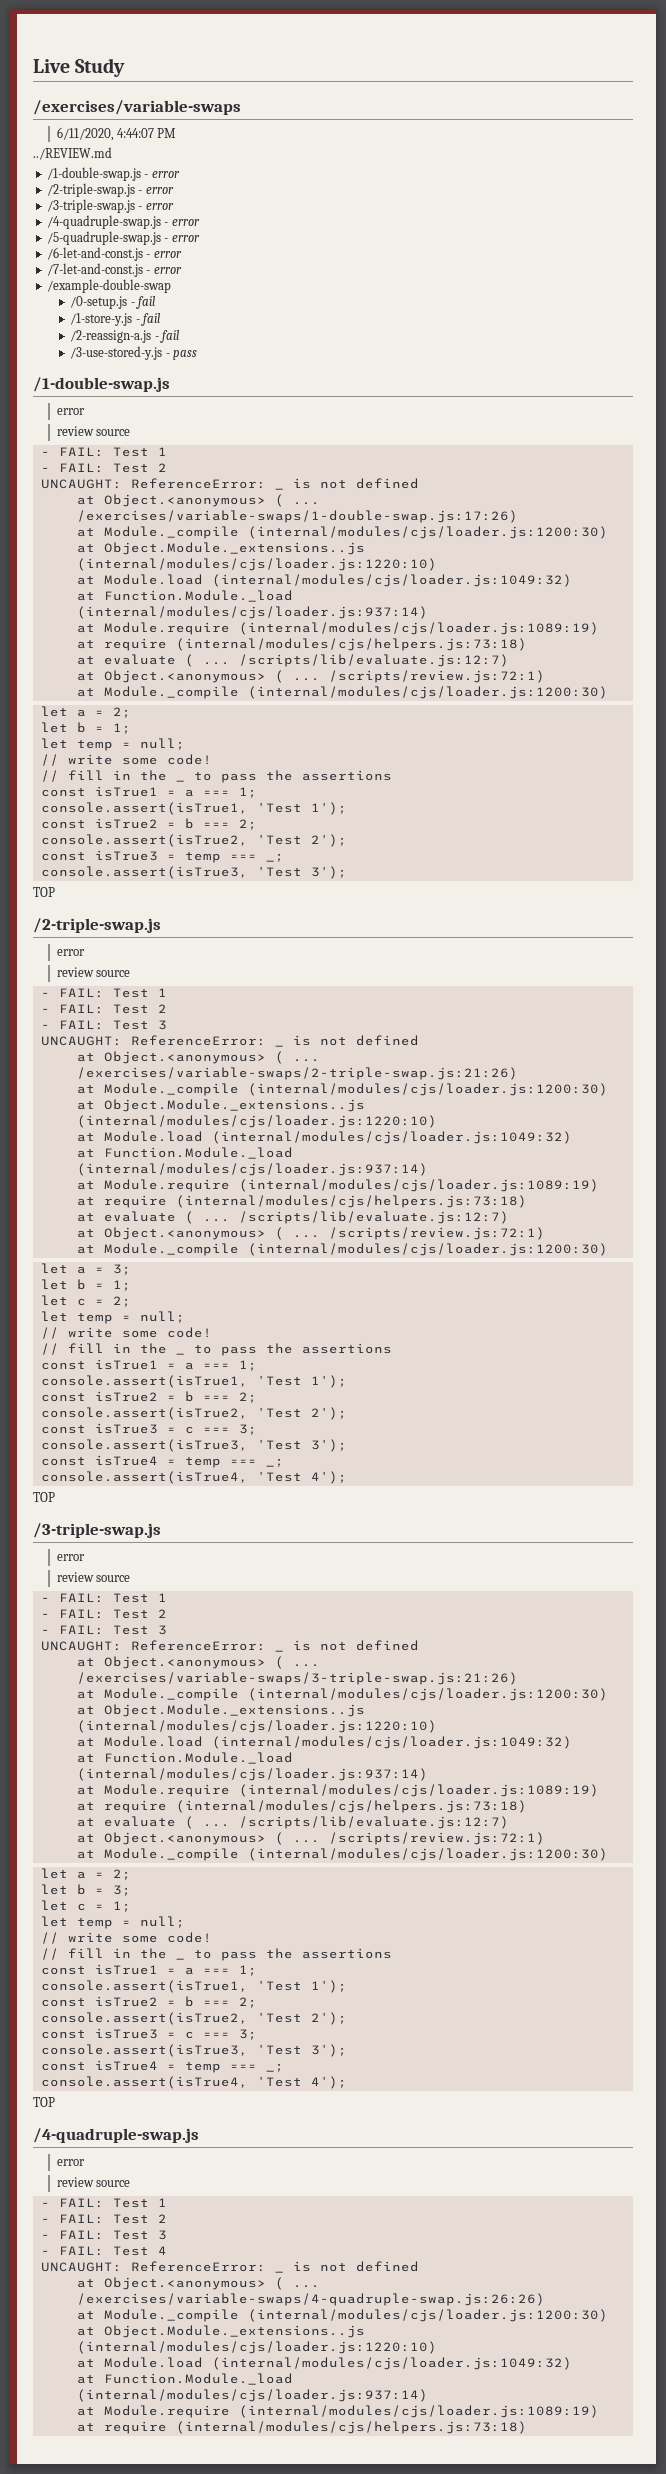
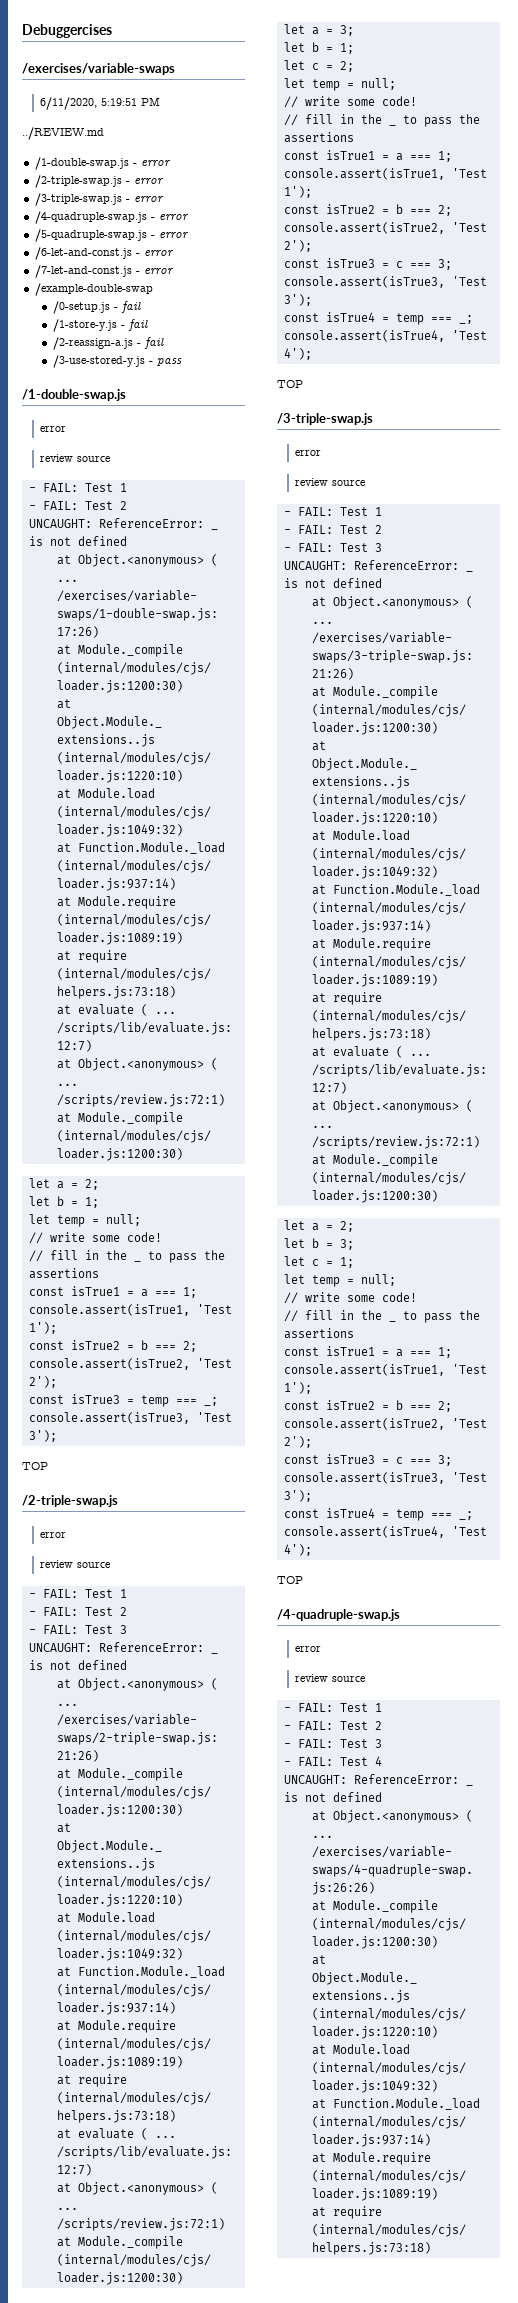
[33,58,126,77] Live Study -> [22,24,112,38] Debuggercises
[116,128,154,138] 4:44:07 -> [100,98,137,106] 5:19:51

